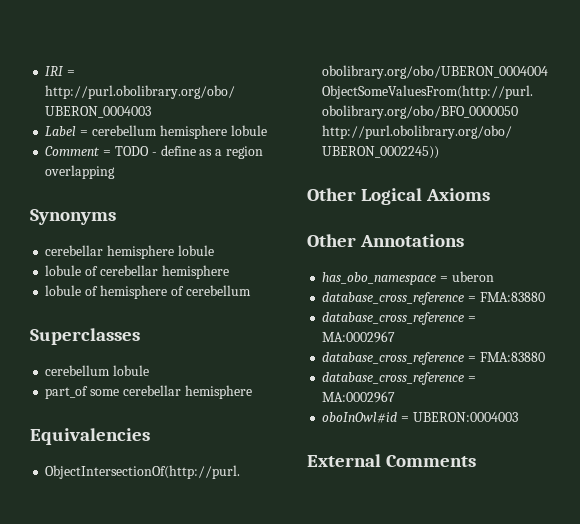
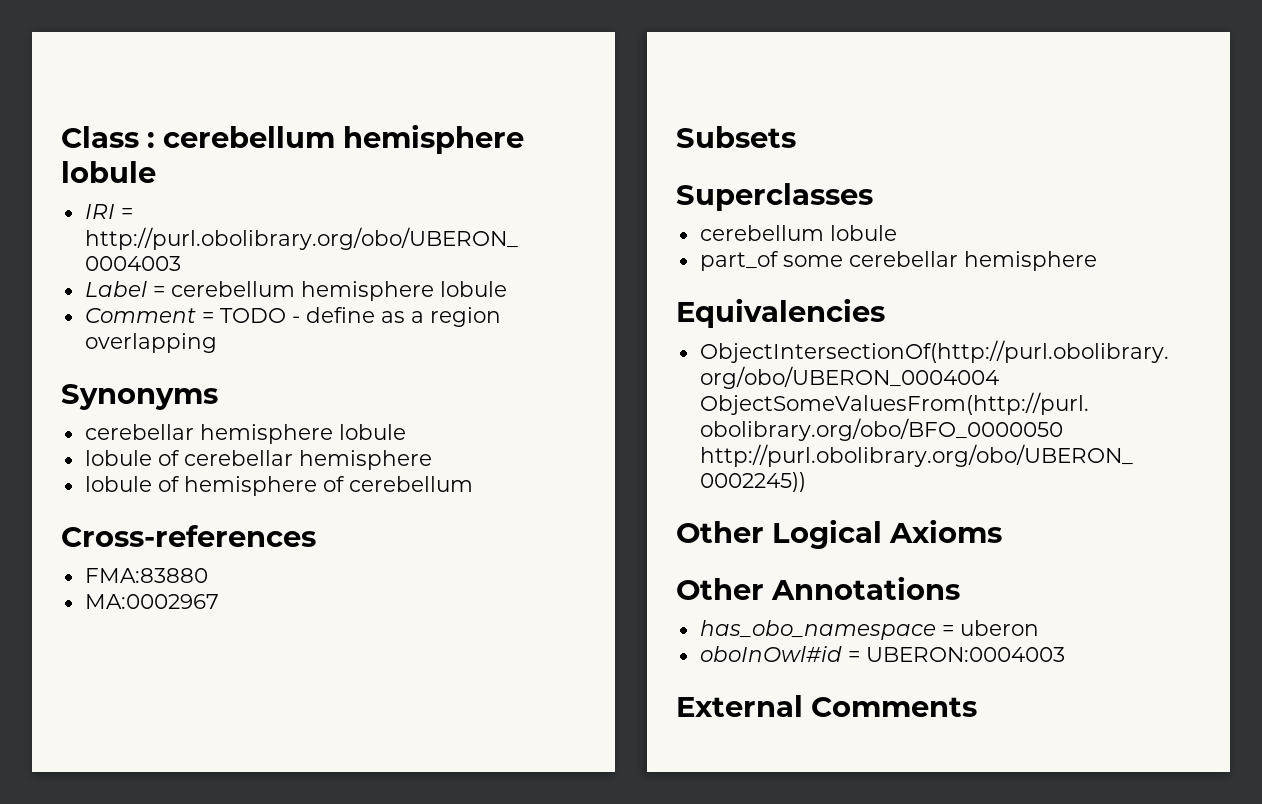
(45, 71) none -> [61,124,524,154] [61,161,156,183] Class : cerebellum hemisphere lobule //
(251, 290) none -> [61,525,316,547] [84,568,208,583] [84,594,219,609] [676,126,796,148] // Cross-references // FMA:83880 // MA:0002967 // Subsets
[322,292,545,305] [322,312,477,325] [322,331,396,343] [322,352,545,365] [322,372,477,385] [322,391,396,403] // database_cross_reference = FMA:83880 // database_cross_reference = MA:0002967 // database_cross_reference = FMA:83880 // database_cross_reference = MA:0002967 -> (1039, 628) none

